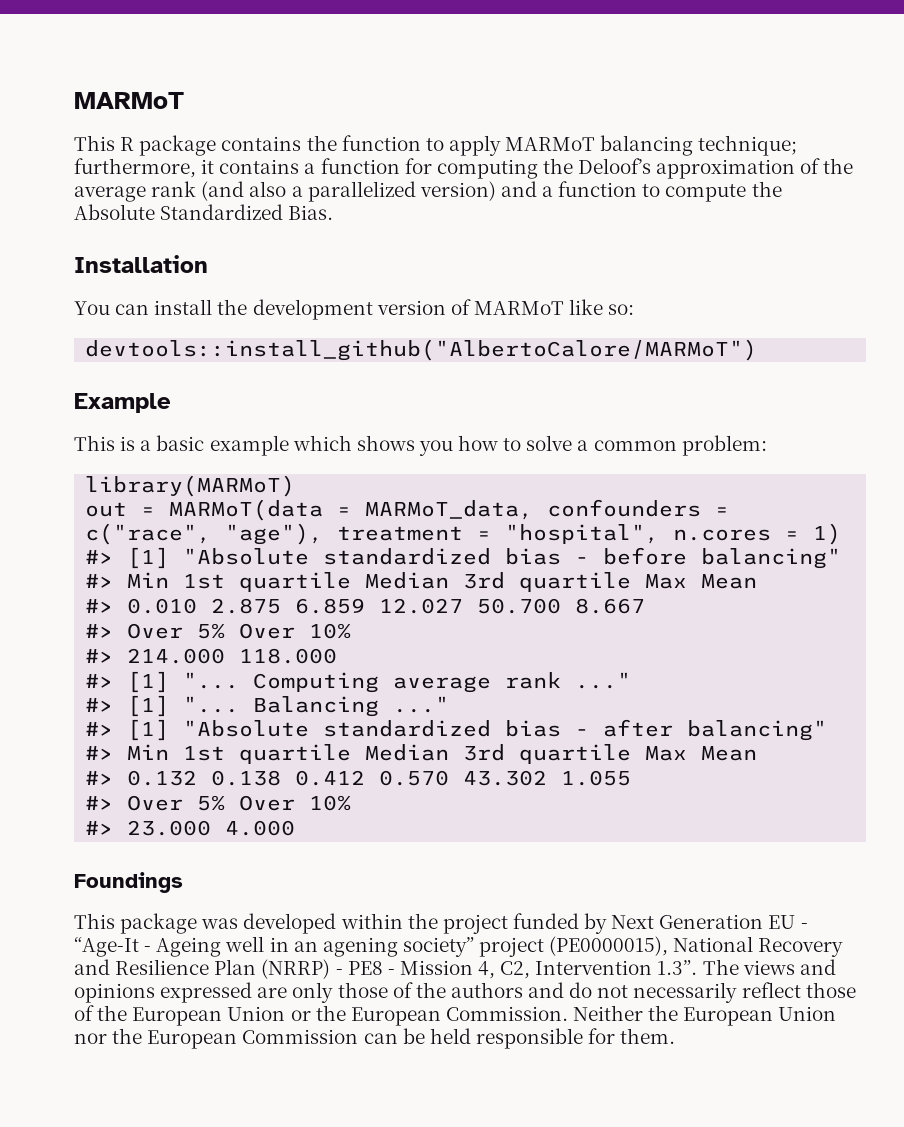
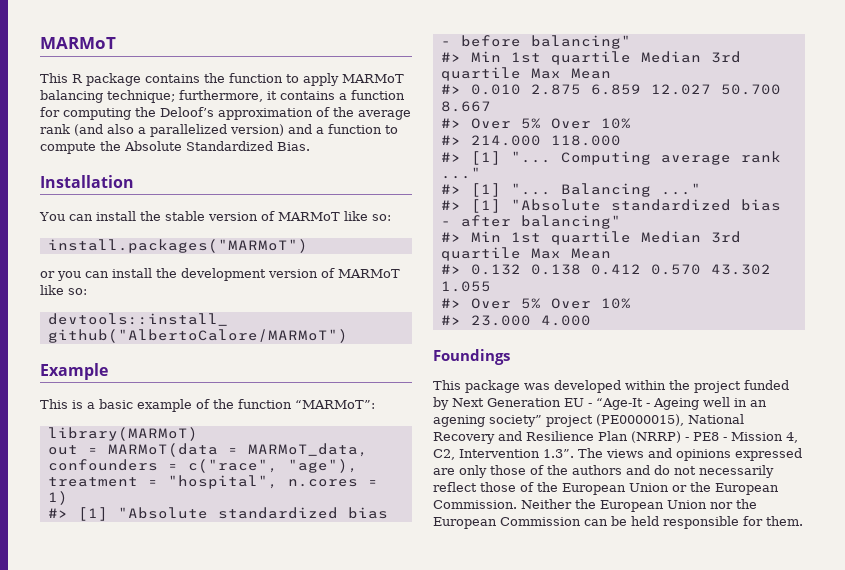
(248, 307) none -> [164,211,391,221] [47,239,308,253] [40,268,177,281] stable version of MARMoT like so: // install.packages("MARMoT") // or you can install the
[292,435,767,456] which shows you how to solve a common problem: -> [196,399,375,409] of the function “MARMoT”:

